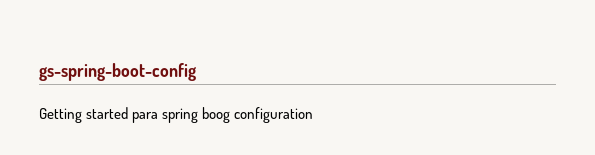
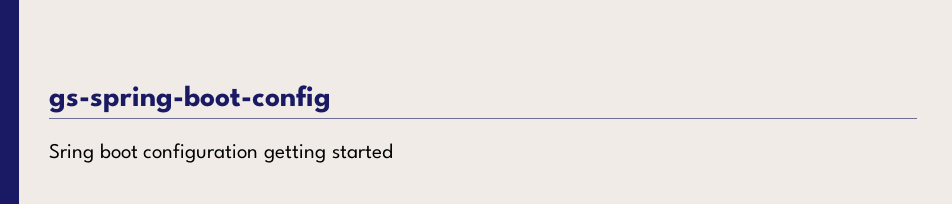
[39,107,314,123] Getting started para spring boog configuration -> [49,143,393,163] Sring boot configuration getting started

